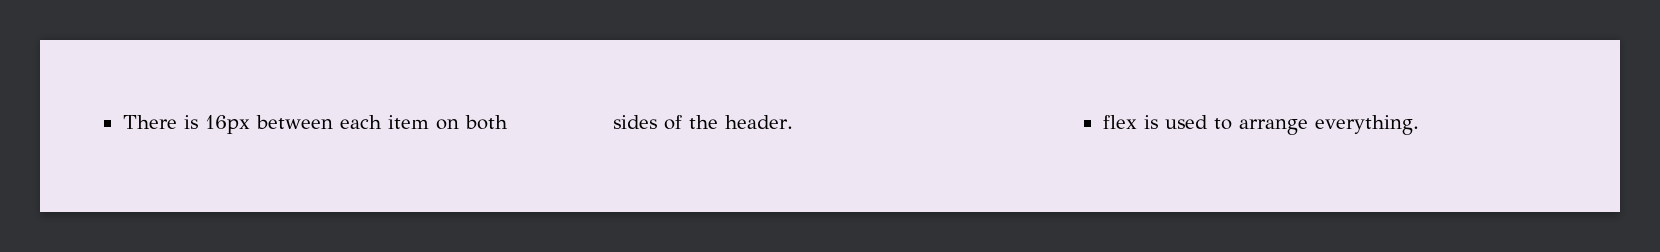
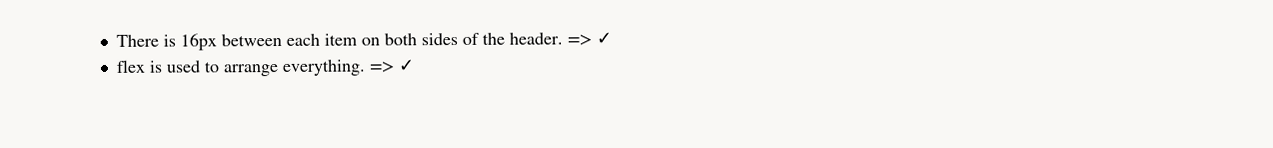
(793, 122) none -> [566,32,612,46] => ✓
(1419, 125) none -> [368,59,414,73] => ✓

